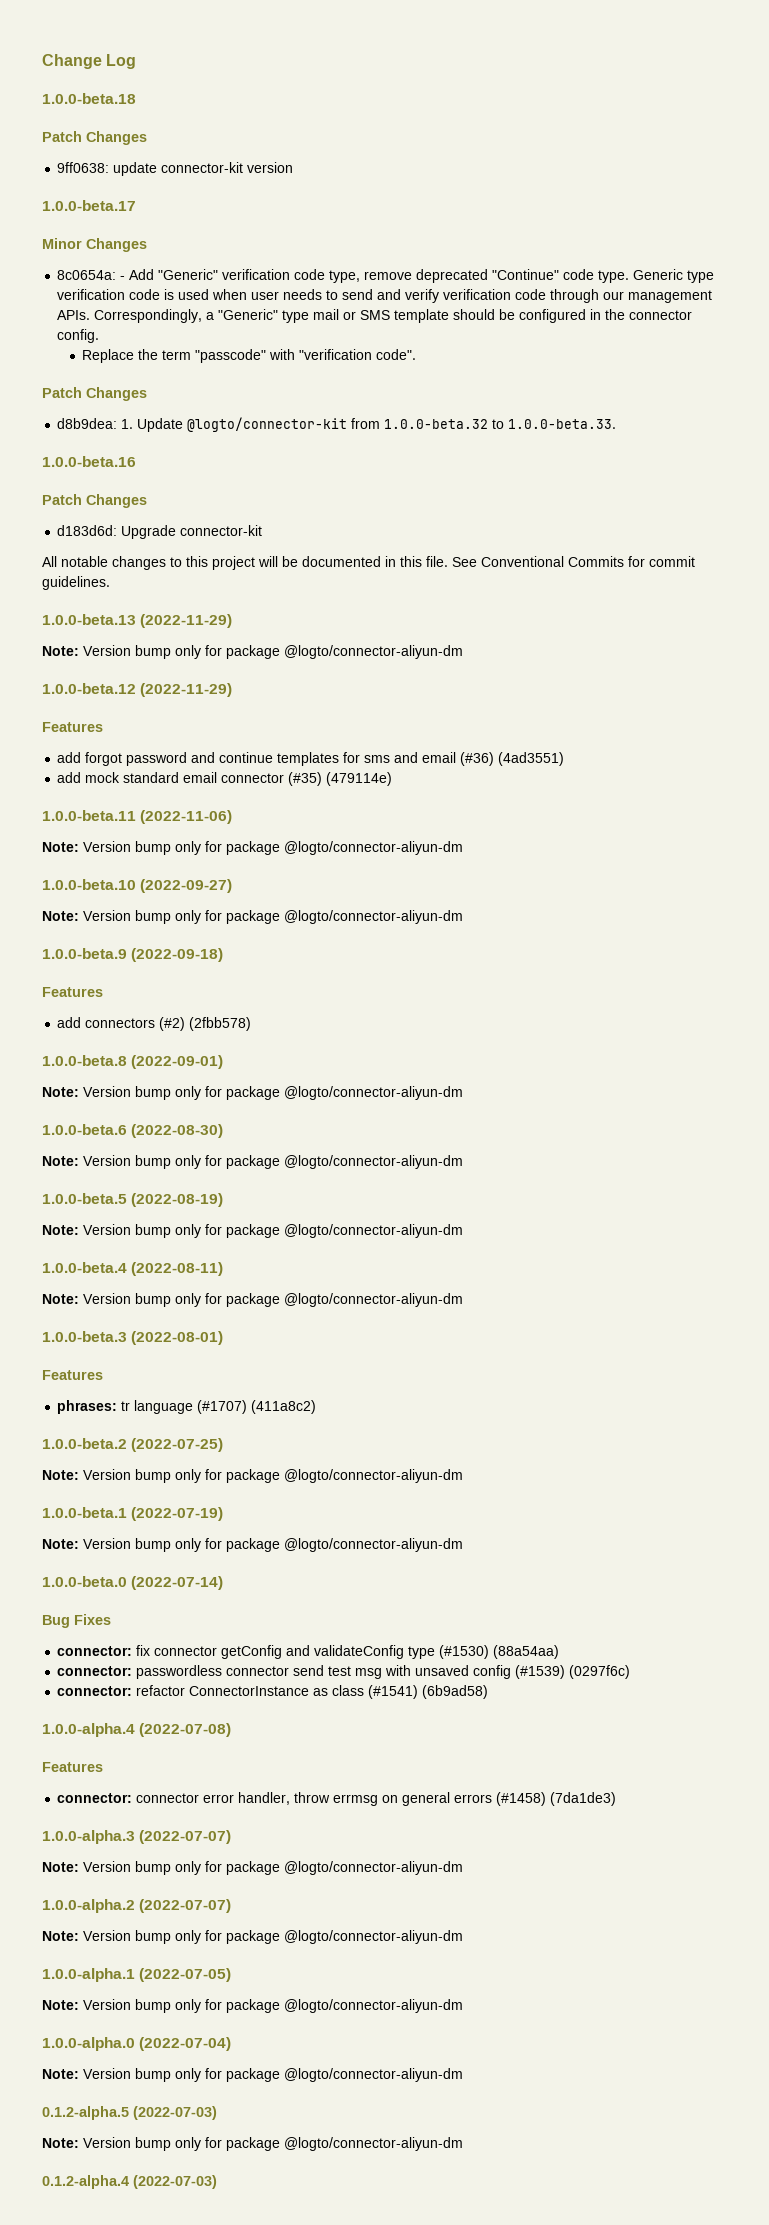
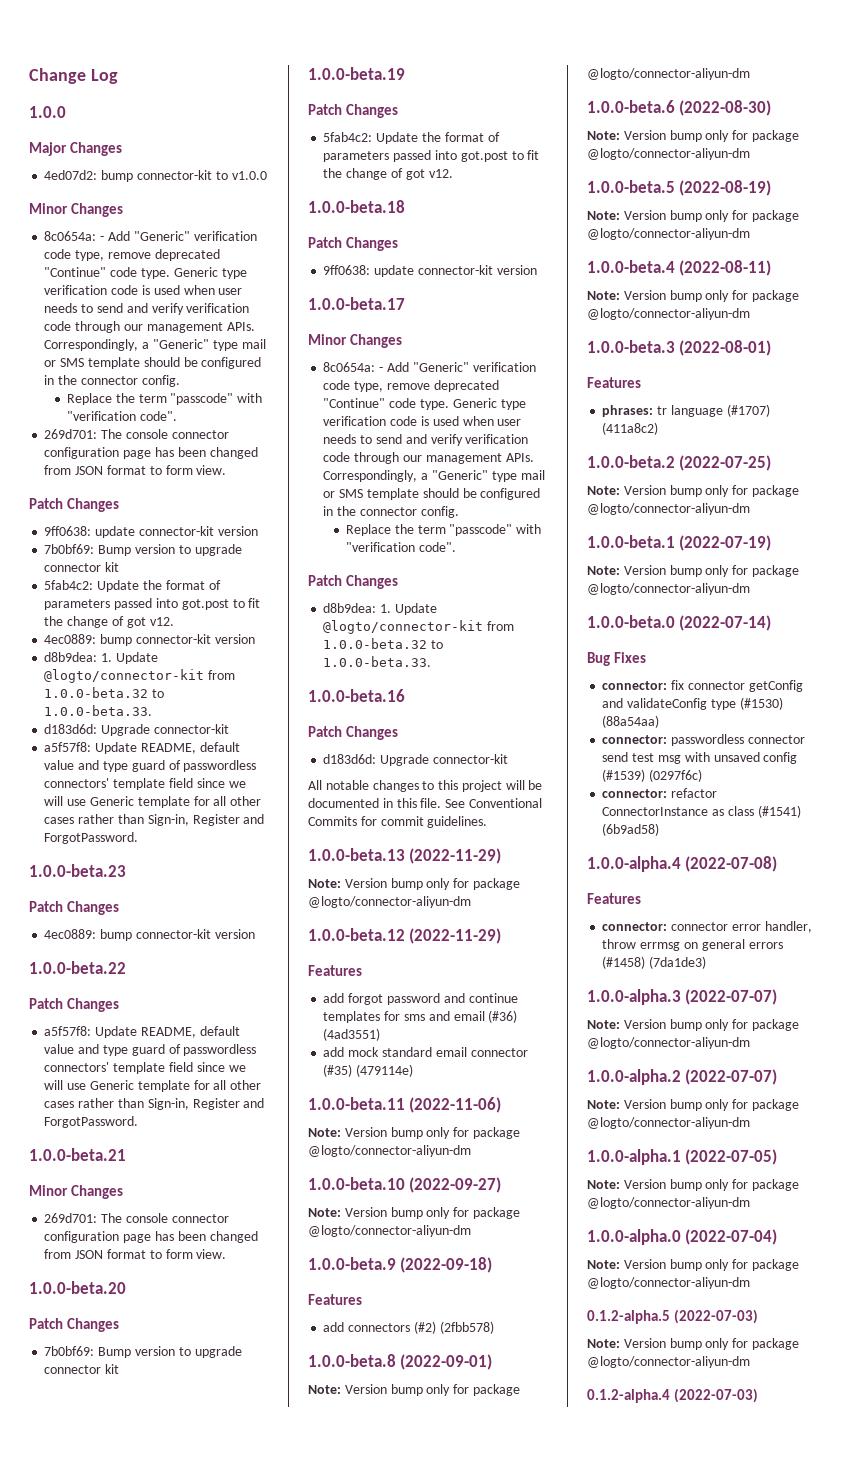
(137, 61) none -> [29,106,66,118] [29,142,123,156] [44,170,267,182] [29,203,124,217] [44,231,257,241] [44,249,220,261] [44,267,247,279] [44,285,243,295] [44,303,250,315] [44,321,255,333] [44,339,266,351] [44,357,262,369] [44,375,180,387] [67,393,263,405] [67,411,177,421] [44,429,229,439] [44,447,258,459] [44,465,227,475] [29,498,120,512] [44,526,258,538] [44,544,242,556] [44,562,120,572] [44,580,221,592] [44,598,261,610] [44,616,174,628] [44,634,255,646] [44,652,158,664] [44,669,236,683] [44,687,165,698] [44,705,153,716] [44,724,229,736] [44,742,240,754] [44,760,257,772] [44,778,246,790] [44,796,262,808] [44,814,265,826] [44,832,139,844] [29,864,126,877] [29,901,120,915] [44,929,255,941] [29,961,126,974] [29,998,120,1012] [44,1026,240,1038] [44,1044,257,1056] [44,1062,246,1074] [44,1080,262,1092] [44,1098,265,1110] [44,1116,139,1128] [29,1148,126,1161] [29,1185,124,1199] [44,1213,229,1223] [44,1231,258,1243] [44,1249,227,1259] [29,1281,126,1294] [29,1318,120,1332] [44,1346,242,1358] [44,1364,120,1374] [308,67,405,80] [308,104,399,118] [323,132,500,144] [323,150,540,162] [323,168,453,180] // 1.0.0 // Major Changes // 4ed07d2: bump connector-kit to v1.0.0 // Minor Changes // 8c0654a: - Add "Generic" verification code type, remove deprecated "Continue" code type. Generic type verification code is used when user needs to send and verify verification code through our management APIs. Correspondingly, a "Generic" type mail or SMS template should be configured in the connector config. // Replace the term "passcode" with "verification code". // 269d701: The console connector configuration page has been changed from JSON format to form view. // Patch Changes // 9ff0638: update connector-kit version // 7b0bf69: Bump version to upgrade connector kit // 5fab4c2: Update the format of parameters passed into got.post to fit the change of got v12. // 4ec0889: bump connector-kit version // d8b9dea: 1. Update @logto/connector-kit from 1.0.0-beta.32 to 1.0.0-beta.33. // d183d6d: Upgrade connector-kit // a5f57f8: Update README, default value and type guard of passwordless connectors' template field since we will use Generic template for all other cases rather than Sign-in, Register and ForgotPassword. // 1.0.0-beta.23 // Patch Changes // 4ec0889: bump connector-kit version // 1.0.0-beta.22 // Patch Changes // a5f57f8: Update README, default value and type guard of passwordless connectors' template field since we will use Generic template for all other cases rather than Sign-in, Register and ForgotPassword. // 1.0.0-beta.21 // Minor Changes // 269d701: The console connector configuration page has been changed from JSON format to form view. // 1.0.0-beta.20 // Patch Changes // 7b0bf69: Bump version to upgrade connector kit // 1.0.0-beta.19 // Patch Changes // 5fab4c2: Update the format of parameters passed into got.post to fit the change of got v12.

